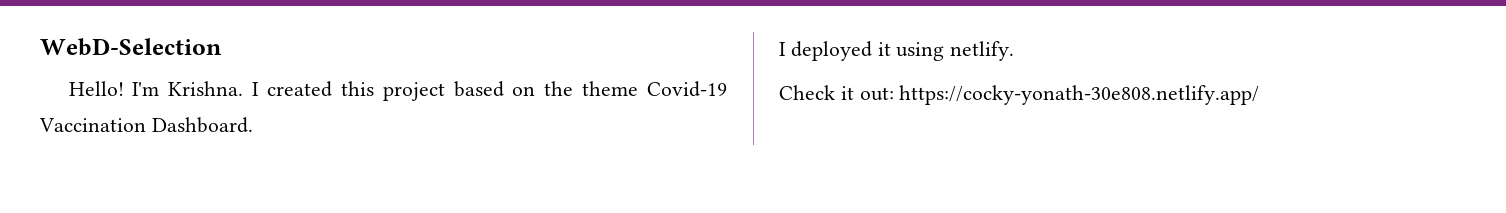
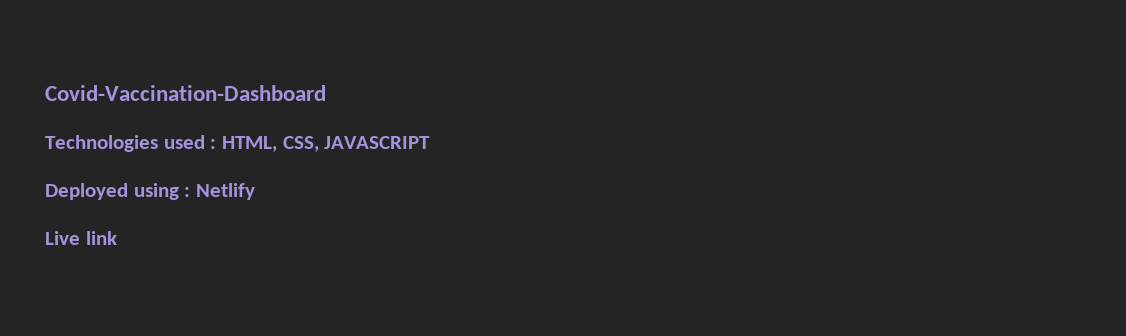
[40,38,222,56] [68,81,727,101] [39,117,253,133] [779,41,1015,61] [779,85,1260,105] WebD-Selection // Hello! I'm Krishna. I created this project based on the theme Covid-19 Vaccination Dashboard. // I deployed it using netlify. // Check it out: https://cocky-yonath-30e808.netlify.app/ -> [45,85,326,101] [45,135,431,152] [45,183,256,200] [45,231,117,245] Covid-Vaccination-Dashboard // Technologies used : HTML, CSS, JAVASCRIPT // Deployed using : Netlify // Live link

